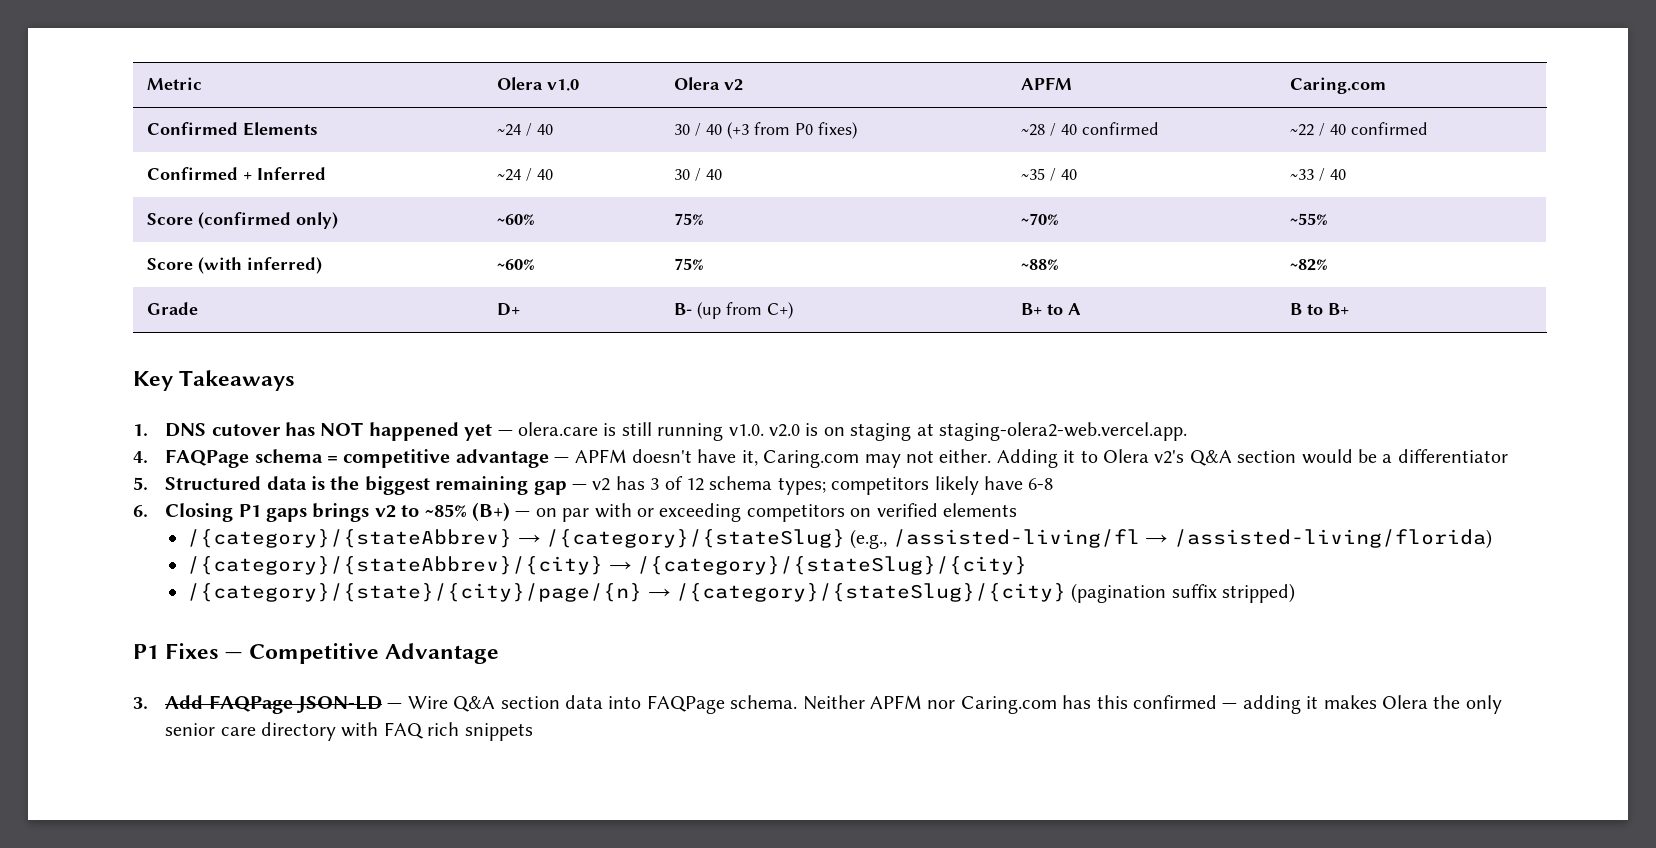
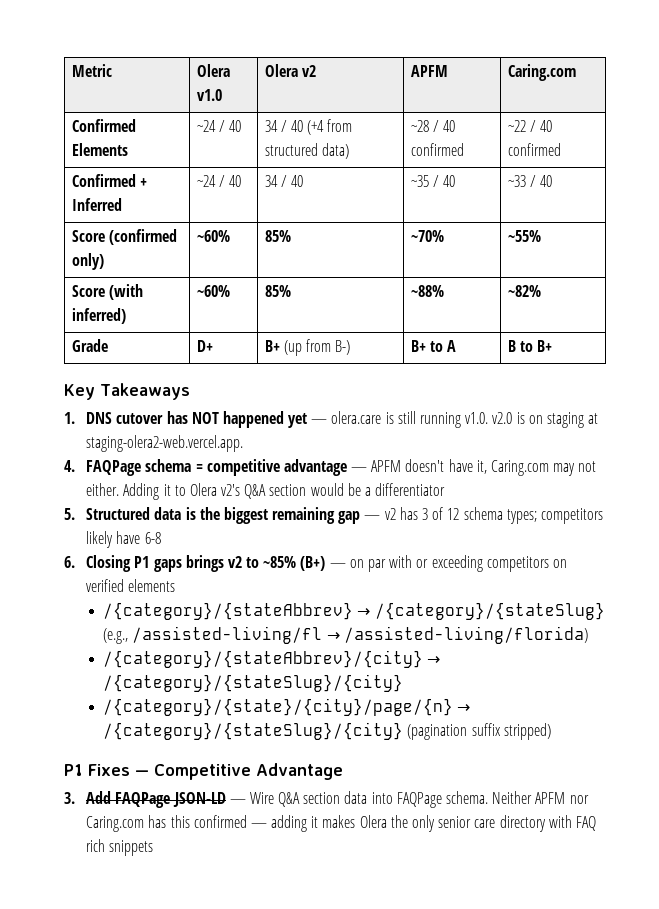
[674,122,858,139] 30 / 40 (+3 from P0 fixes) -> [264,119,353,135] [264,143,349,159] 34 / 40 (+4 from structured data)
[674,169,691,180] 30 -> [264,175,278,187] 34
[674,213,704,225] 75% -> [264,230,291,242] 85%
[674,258,704,270] 75% -> [264,285,291,297] 85%
[674,303,693,315] B- -> [264,340,280,352] B+
[767,302,794,319] C+) -> [335,340,351,355] B-)

